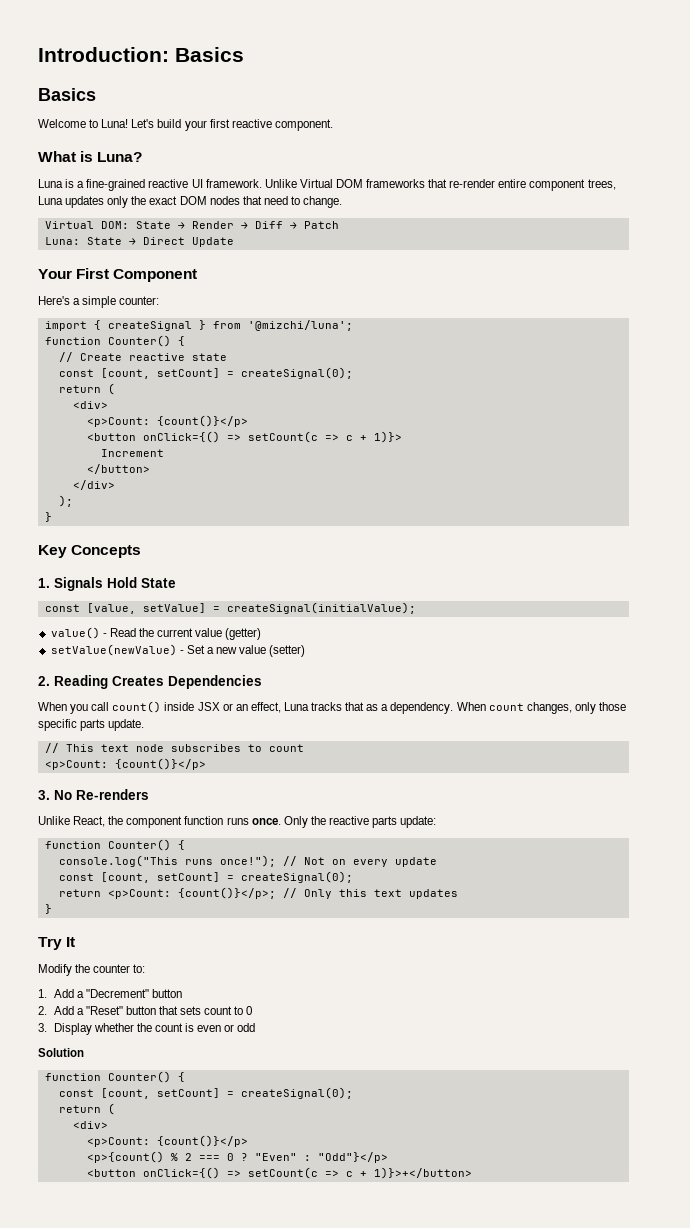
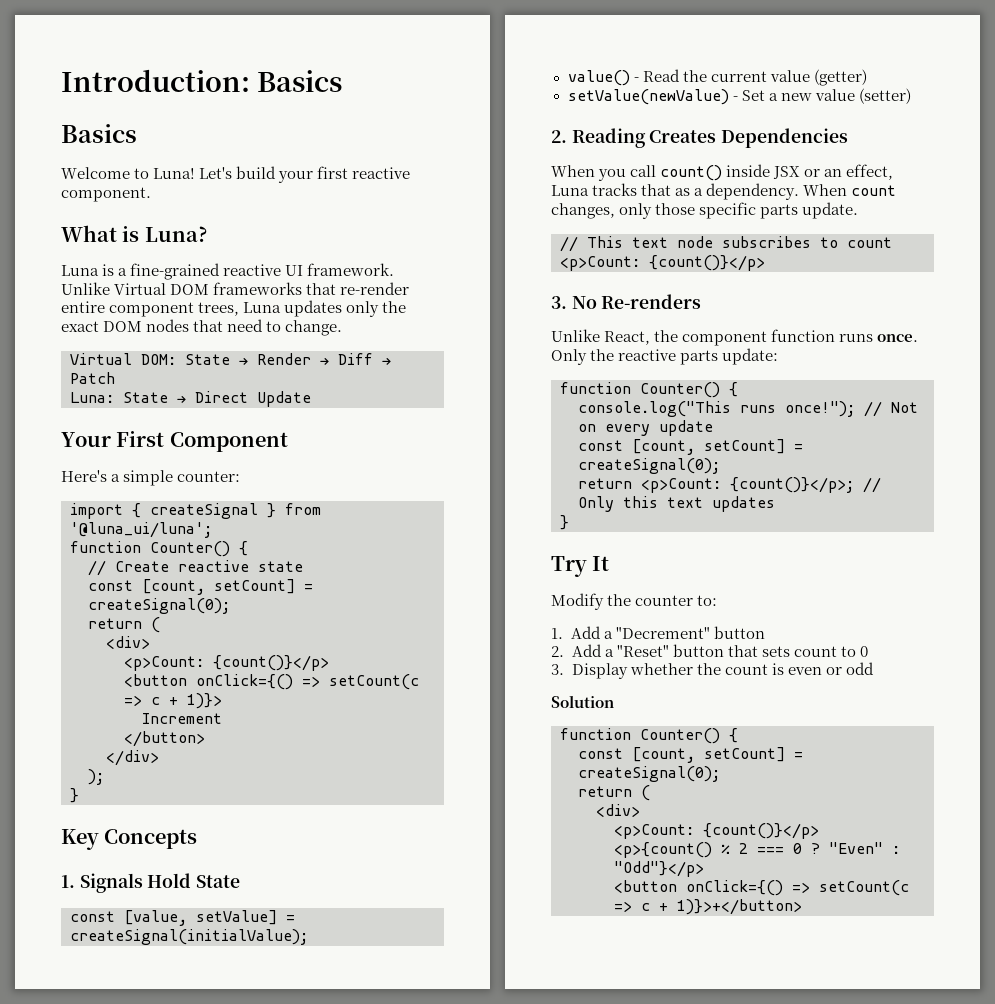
[247,320,353,331] '@mizchi/luna'; -> [70,522,212,538] '@luna_ui/luna';

